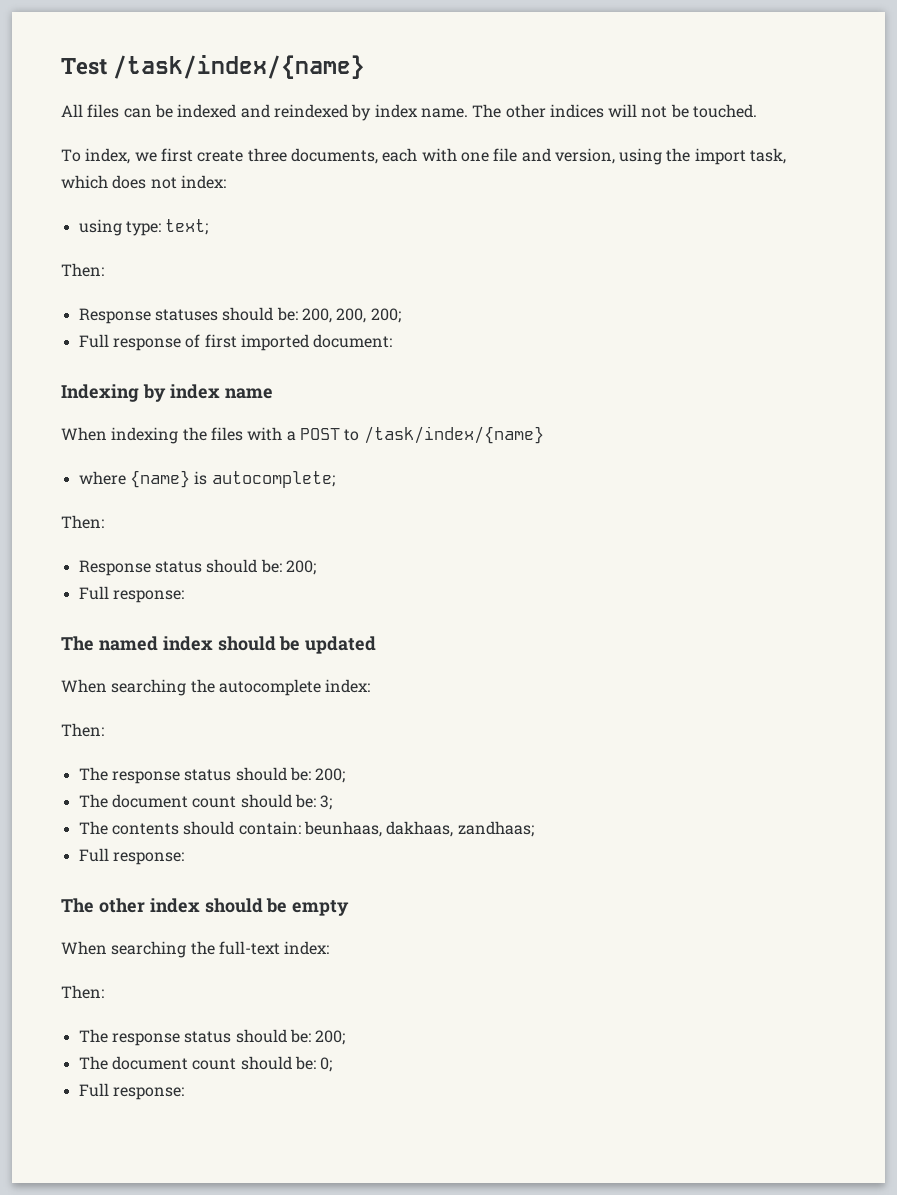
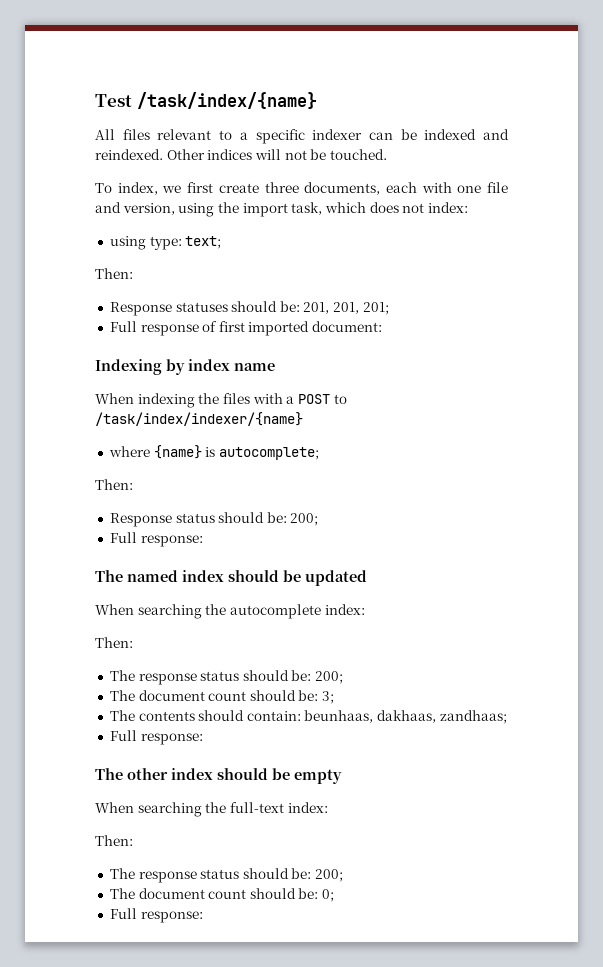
[123,104,546,121] can be indexed and reindexed by index name. The other -> [157,129,509,144] [95,149,205,160] relevant to a specific indexer can be indexed and reindexed. Other
[301,308,401,323] 200, 200, 200; -> [303,302,389,315] 201, 201, 201;
[363,426,544,444] /task/index/{name} -> [95,412,303,426] /task/index/indexer/{name}

